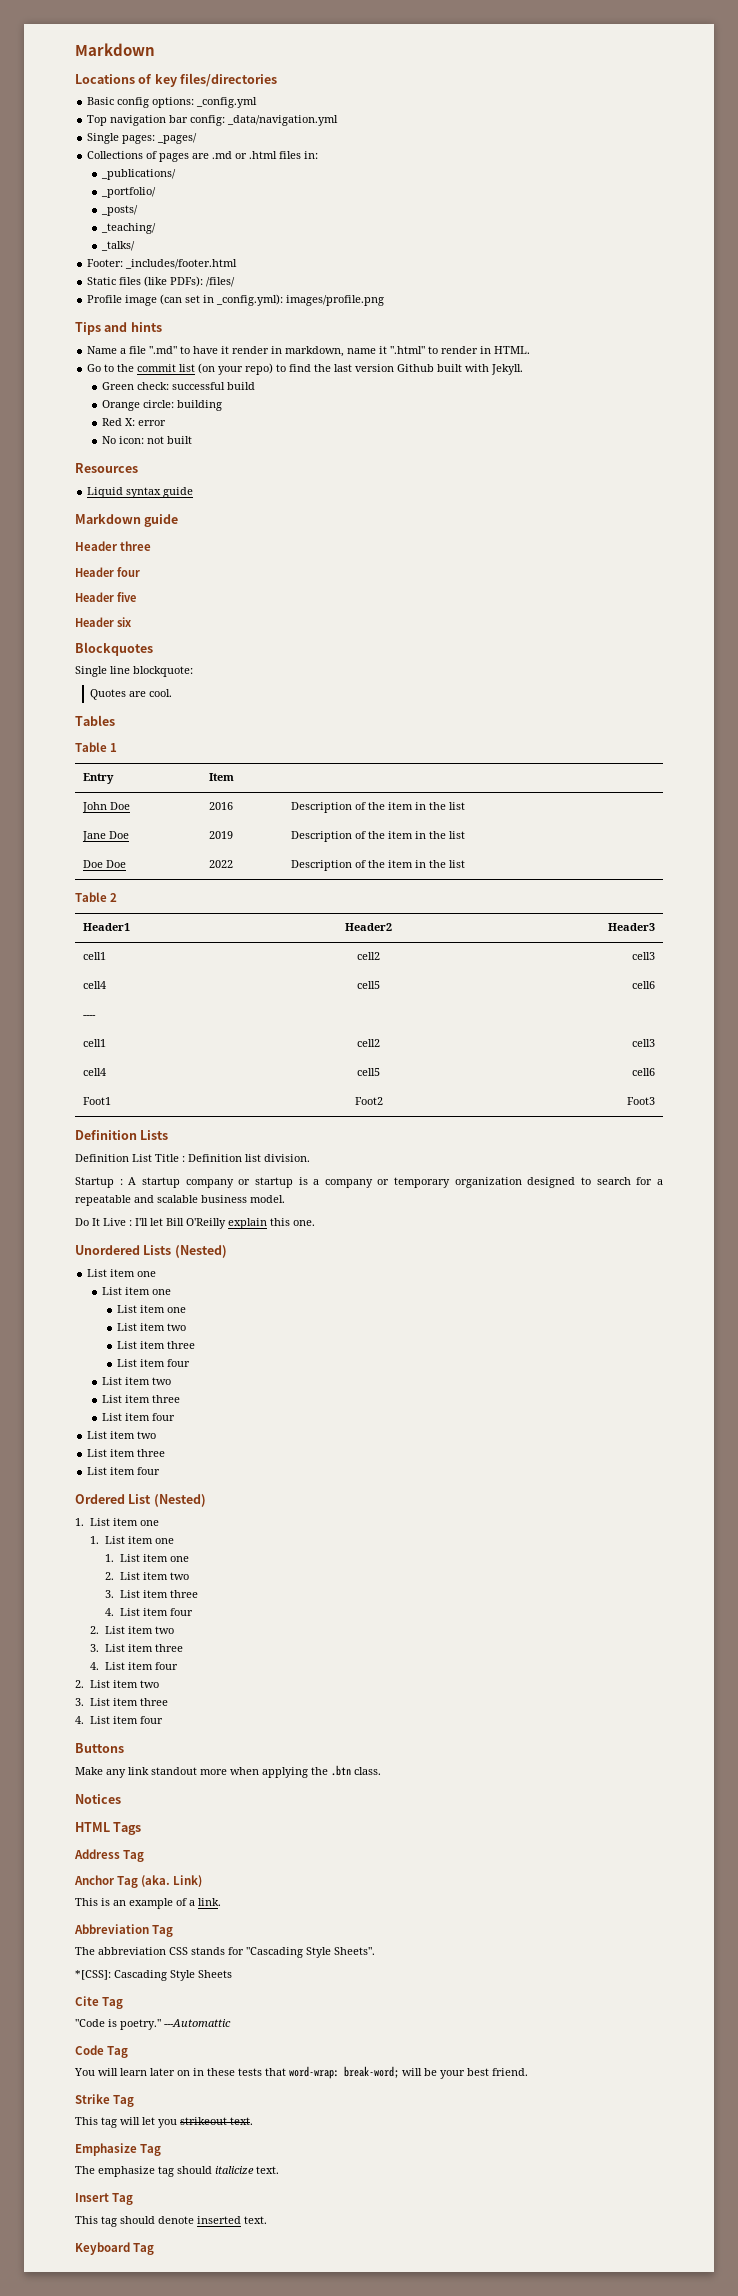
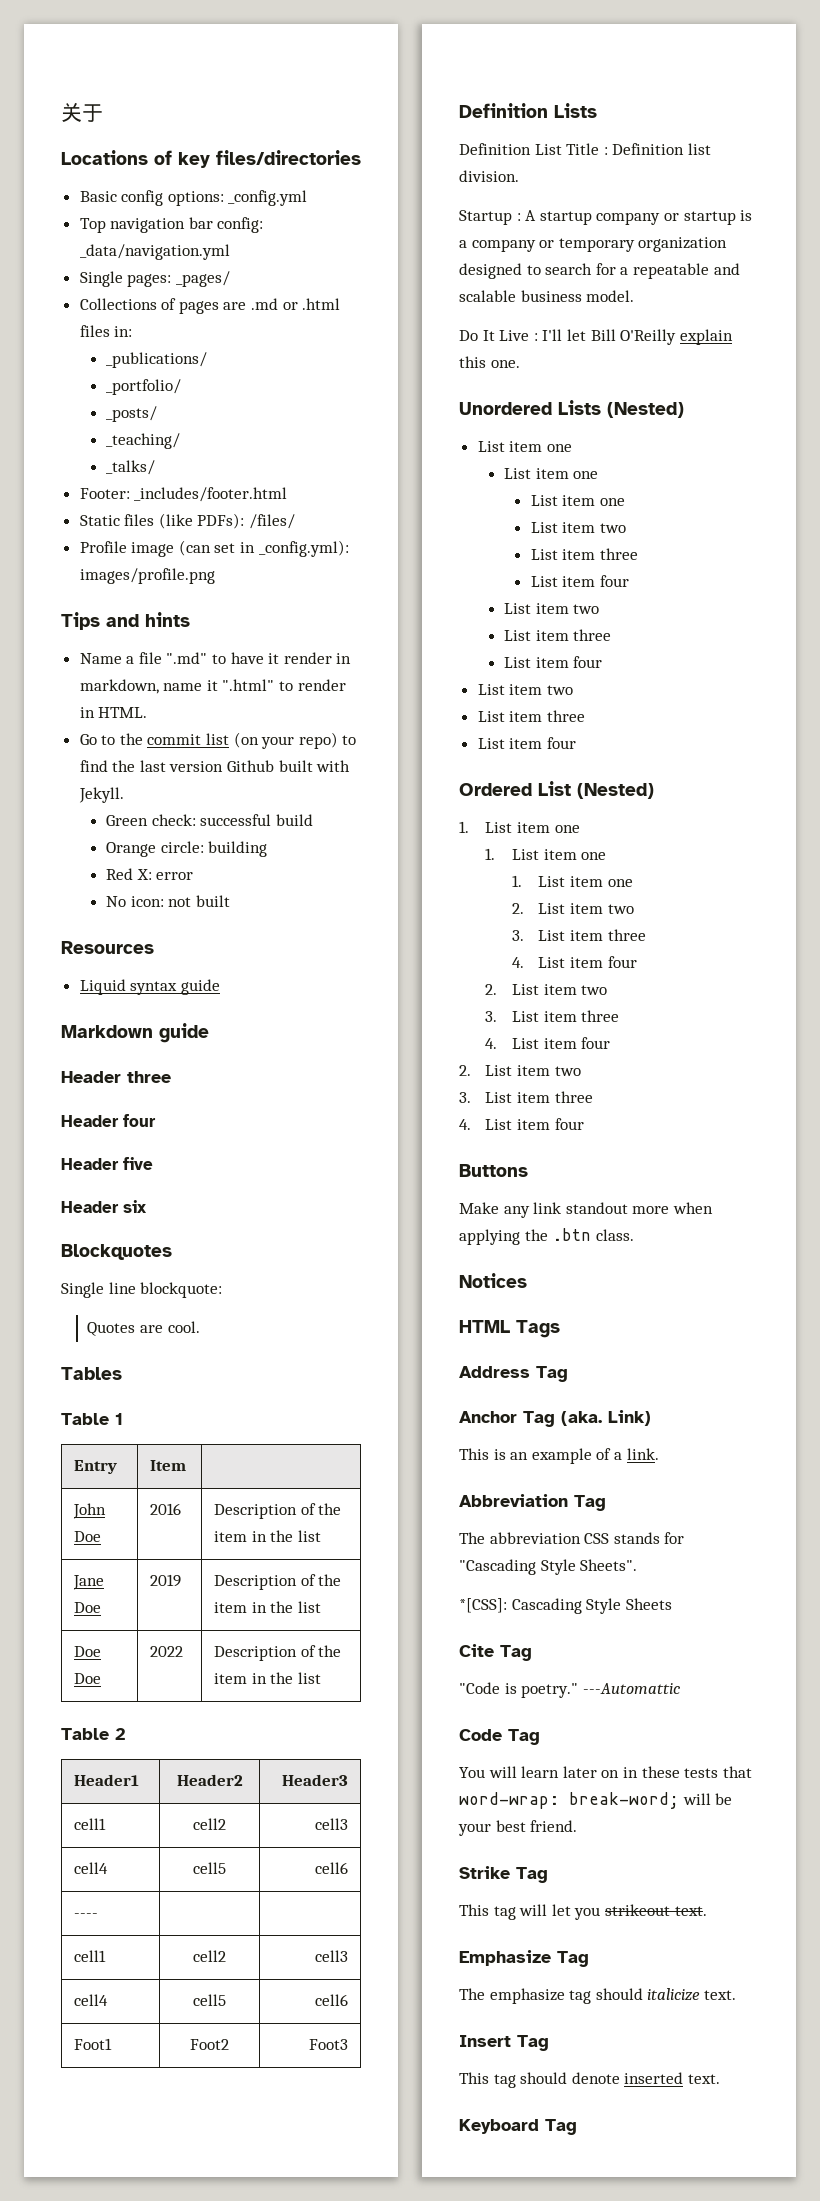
[75,43,155,56] Markdown -> [61,102,103,122] 关于

